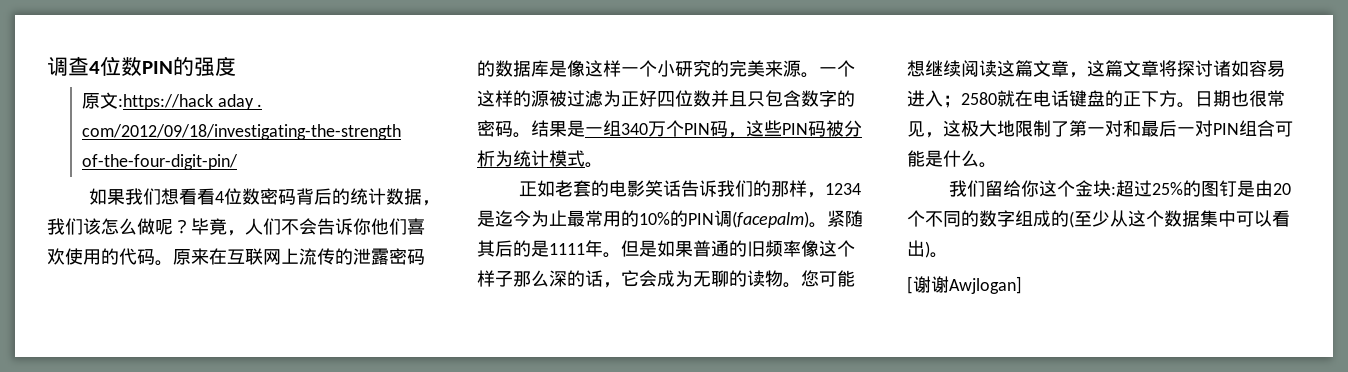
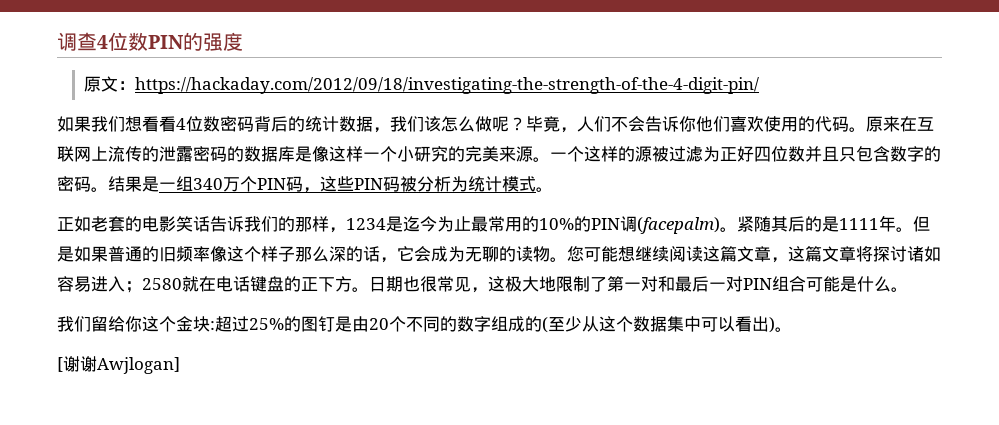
[117,94,263,110] [81,124,401,140] [81,154,238,170] :https://hack aday . com/2012/09/18/investigating-the-strength of-the-four-digit-pin/ -> [118,77,760,94] ：https://hackaday.com/2012/09/18/investigating-the-strength-of-the-4-digit-pin/

